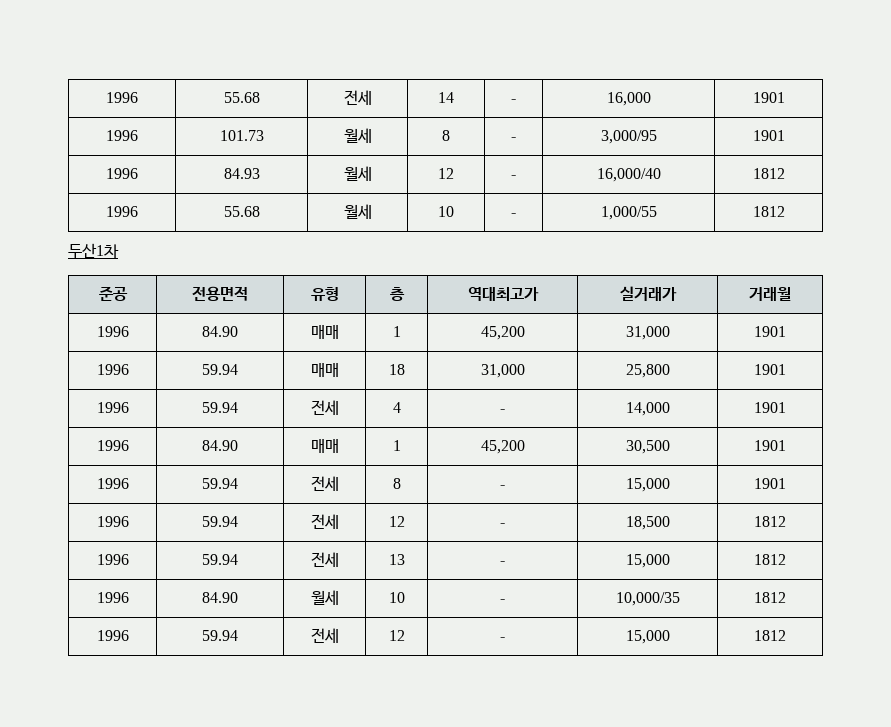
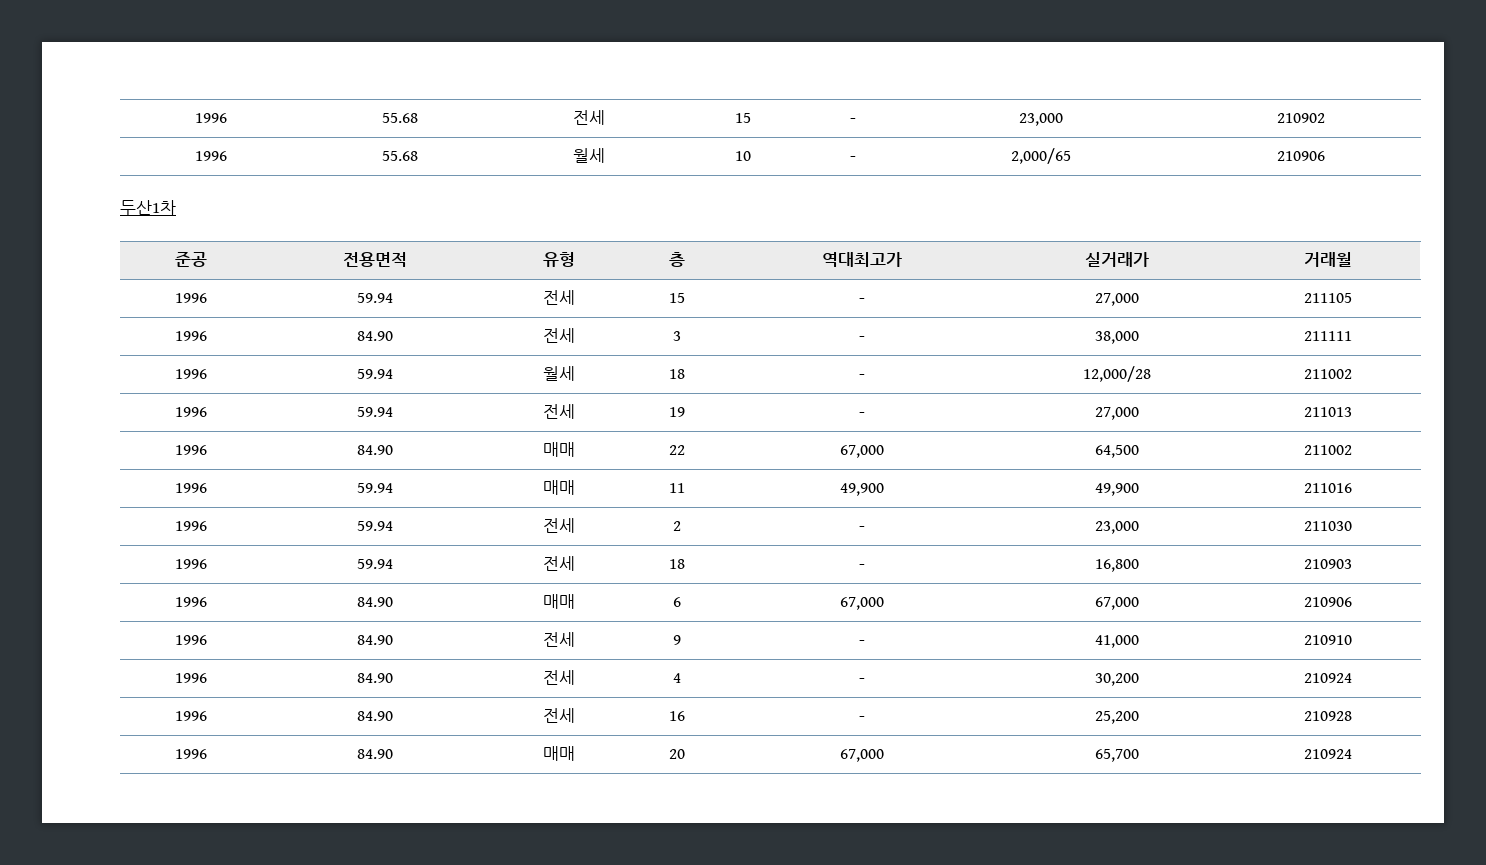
[438,92,454,103] [511,99,516,103] [606,92,651,106] [752,92,785,103] [106,130,138,141] [219,130,264,141] [343,128,372,143] [442,130,450,141] [511,137,516,141] [600,130,657,144] [752,130,785,141] [106,168,138,179] [223,168,260,179] [343,166,372,181] [438,168,454,179] [511,175,516,179] [596,168,661,182] [752,168,785,179] 14 | - | 16,000 | 1901 // 1996 | 101.73 | 월세 | 8 | - | 3,000/95 | 1901 // 1996 | 84.93 | 월세 | 12 | - | 16,000/40 | 1812 -> [734,113,751,123] [850,118,856,123] [1019,113,1063,126] [1277,113,1325,123] 15 | - | 23,000 | 210902
[600,206,657,220] [752,206,785,217] 1,000/55 | 1812 -> [1011,148,1071,164] [1277,151,1325,161] 2,000/65 | 210906
[96,326,129,337] [202,326,238,337] [310,325,339,339] [392,326,401,337] [480,326,525,340] [625,326,670,340] [754,326,786,337] // 1996 | 84.90 | 매매 | 1 | 45,200 | 31,000 | 1901 -> [174,293,207,303] [356,293,393,303] [542,290,575,305] [669,293,685,303] [858,298,865,303] [1094,293,1139,306] [1304,293,1352,303] [174,331,207,341] [356,331,393,341] [542,328,575,343] [673,331,681,341] [858,336,865,341] [1094,331,1139,344] [1304,331,1352,341] [174,369,207,379] [356,369,393,379] [542,366,575,381] [669,369,685,379] [858,374,865,379] [1082,366,1151,382] [1304,369,1352,379] [174,407,207,417] [356,407,393,417] [542,404,575,419] [669,407,685,417] [858,412,865,417] [1094,407,1139,420] [1304,407,1352,417] [174,445,207,455] [356,445,393,455] [542,442,575,457] [669,445,685,455] [839,445,884,458] [1094,445,1139,458] [1304,445,1352,455] // 1996 | 59.94 | 전세 | 15 | - | 27,000 | 211105 // 1996 | 84.90 | 전세 | 3 | - | 38,000 | 211111 // 1996 | 59.94 | 월세 | 18 | - | 12,000/28 | 211002 // 1996 | 59.94 | 전세 | 19 | - | 27,000 | 211013 // 1996 | 84.90 | 매매 | 22 | 67,000 | 64,500 | 211002
[388,364,405,375] [480,364,525,378] [625,364,670,378] [754,364,786,375] [96,402,129,413] [202,402,238,413] [310,400,339,415] [392,402,401,413] [500,409,505,413] [625,402,670,416] [754,402,786,413] [96,440,129,451] [202,440,238,451] [310,439,339,453] [392,440,401,451] [480,440,525,454] [625,440,670,454] [754,440,786,451] [96,478,129,489] [202,478,238,489] [310,476,339,491] [392,478,401,489] [500,485,505,489] [625,478,670,492] [754,478,786,489] [96,516,129,527] [202,516,238,527] [310,514,339,529] [388,516,405,527] [500,523,505,527] [625,516,670,530] [754,516,786,527] [96,554,129,565] [202,554,238,565] [310,552,339,567] [388,554,405,565] [500,561,505,565] [625,554,670,568] [754,554,786,565] [96,592,129,603] [202,592,238,603] [310,590,339,605] [388,592,405,603] [500,599,505,603] [615,592,680,606] [754,592,786,603] [96,630,129,641] [202,630,238,641] [310,628,339,643] [388,630,405,641] [500,637,505,641] [625,630,670,644] [754,630,786,641] 18 | 31,000 | 25,800 | 1901 // 1996 | 59.94 | 전세 | 4 | - | 14,000 | 1901 // 1996 | 84.90 | 매매 | 1 | 45,200 | 30,500 | 1901 // 1996 | 59.94 | 전세 | 8 | - | 15,000 | 1901 // 1996 | 59.94 | 전세 | 12 | - | 18,500 | 1812 // 1996 | 59.94 | 전세 | 13 | - | 15,000 | 1812 // 1996 | 84.90 | 월세 | 10 | - | 10,000/35 | 1812 // 1996 | 59.94 | 전세 | 12 | - | 15,000 | 1812 -> [669,483,685,493] [839,483,884,496] [1094,483,1139,496] [1304,483,1352,493] [174,521,207,531] [356,521,393,531] [542,518,575,533] [673,521,681,531] [858,526,865,531] [1094,521,1139,534] [1304,521,1352,531] [174,559,207,569] [356,559,393,569] [542,556,575,571] [669,559,685,569] [858,564,865,569] [1094,559,1139,572] [1304,559,1352,569] [174,597,207,607] [356,597,393,607] [542,594,575,609] [673,597,681,607] [839,597,884,610] [1094,597,1139,610] [1304,597,1352,607] [174,635,207,645] [356,635,393,645] [542,632,575,647] [673,635,681,645] [858,640,865,645] [1094,635,1139,648] [1304,635,1352,645] [174,673,207,683] [356,673,393,683] [542,670,575,685] [673,673,681,683] [858,678,865,683] [1094,673,1139,686] [1304,673,1352,683] [174,711,207,721] [356,711,393,721] [542,708,575,723] [669,711,685,721] [858,716,865,721] [1094,711,1139,724] [1304,711,1352,721] [174,749,207,759] [356,749,393,759] [542,746,575,761] [669,749,685,759] [839,749,884,762] [1094,749,1139,762] [1304,749,1352,759] 11 | 49,900 | 49,900 | 211016 // 1996 | 59.94 | 전세 | 2 | - | 23,000 | 211030 // 1996 | 59.94 | 전세 | 18 | - | 16,800 | 210903 // 1996 | 84.90 | 매매 | 6 | 67,000 | 67,000 | 210906 // 1996 | 84.90 | 전세 | 9 | - | 41,000 | 210910 // 1996 | 84.90 | 전세 | 4 | - | 30,200 | 210924 // 1996 | 84.90 | 전세 | 16 | - | 25,200 | 210928 // 1996 | 84.90 | 매매 | 20 | 67,000 | 65,700 | 210924

